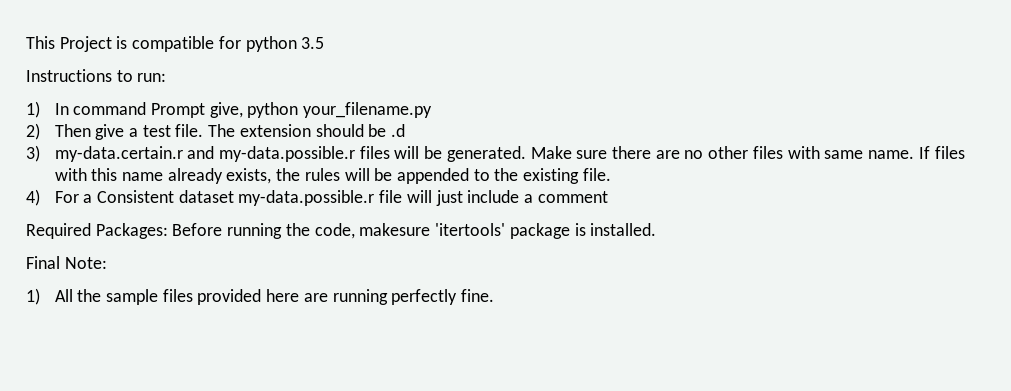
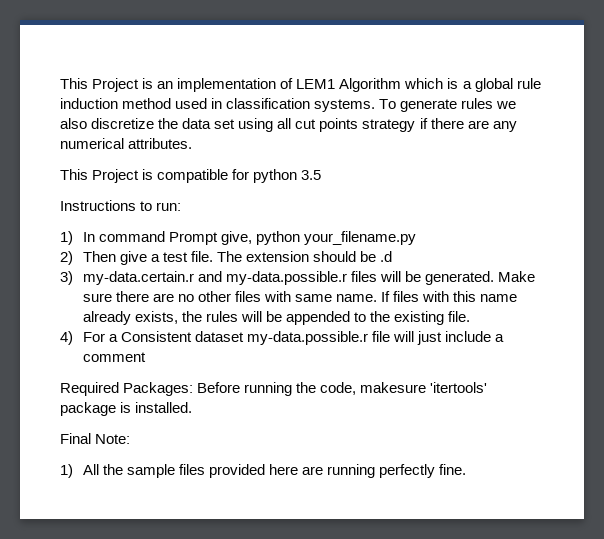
[26,36,128,52] This Project is -> [60,78,541,92] [60,98,517,112] [60,118,517,132] [60,138,193,149] [60,169,154,183] This Project is an implementation of LEM1 Algorithm which is a global rule induction method used in classification systems. To generate rules we also discretize the data set using all cut points strategy if there are any numerical attributes. // This Project is

